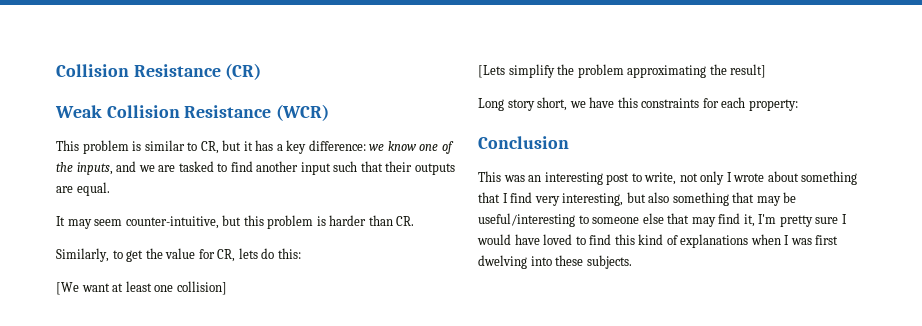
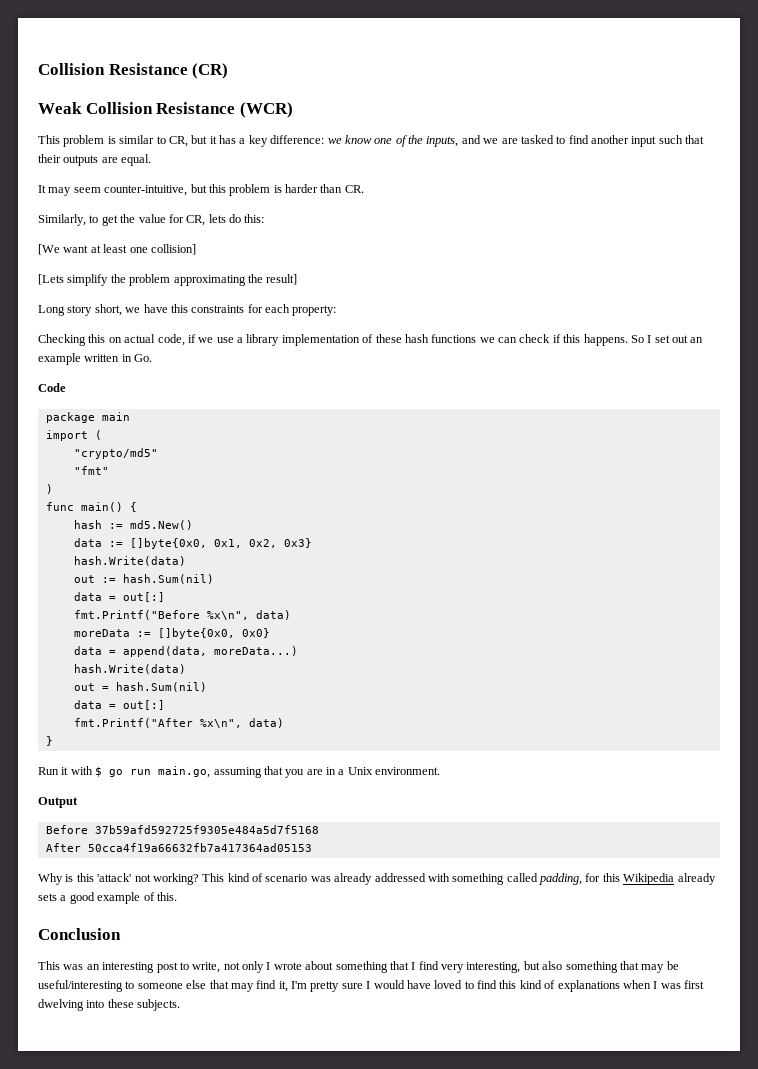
(798, 105) none -> [38,334,704,346] [38,353,153,365] [38,383,66,392] [45,412,130,423] [45,430,102,441] [73,448,158,459] [73,466,109,475] [45,484,53,494] [45,502,137,512] [73,520,193,530] [73,538,312,549] [73,556,186,566] [73,574,214,584] [73,592,165,602] [73,610,291,620] [73,628,270,639] [73,646,298,657] [73,664,186,674] [73,682,207,692] [73,700,165,710] [73,718,284,728] [45,736,53,746] [38,766,441,778] [38,797,78,808] [45,825,319,834] [45,843,312,852] [38,873,716,885] [38,892,177,904] // Checking this on actual code, if we use a library implementation of these hash functions we can check if this happens. So I set out an example written in Go. // Code // package main // import ( // "crypto/md5" // "fmt" // ) // func main() { // hash := md5.New() // data := []byte{0x0, 0x1, 0x2, 0x3} // hash.Write(data) // out := hash.Sum(nil) // data = out[:] // fmt.Printf("Before %x\n", data) // moreData := []byte{0x0, 0x0} // data = append(data, moreData...) // hash.Write(data) // out = hash.Sum(nil) // data = out[:] // fmt.Printf("After %x\n", data) // } // Run it with $ go run main.go, assuming that you are in a Unix environment. // Output // Before 37b59afd592725f9305e484a5d7f5168 // After 50cca4f19a66632fb7a417364ad05153 // Why is this 'attack' not working? This kind of scenario was already addressed with something called padding, for this Wikipedia already sets a good example of this.

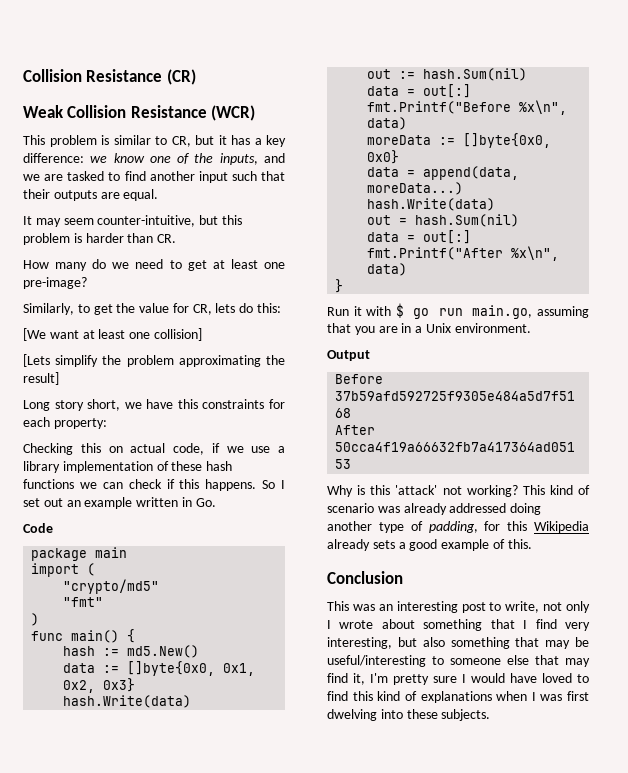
(364, 189) none -> [23,259,285,271] [23,277,87,289] // How many do we need to get at least one pre-image?
[427,873,538,885] with something called -> [510,503,542,515] [327,521,423,533] doing another type of

